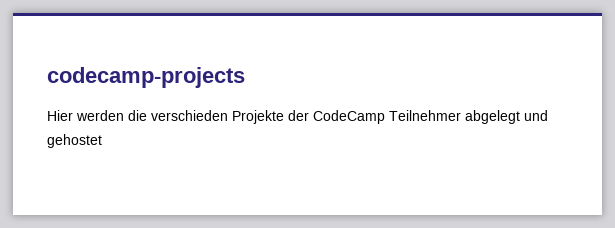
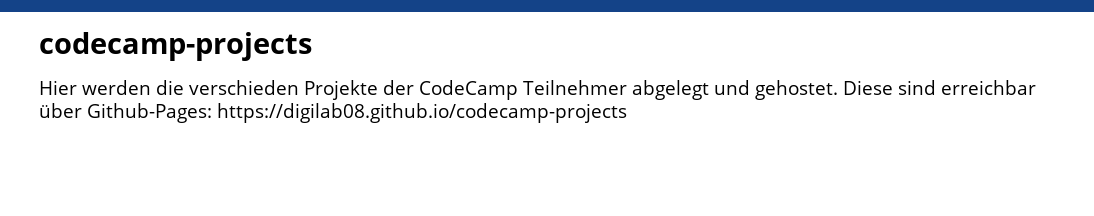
[47,134,102,148] gehostet -> [754,80,1036,100] [39,103,627,123] gehostet. Diese sind erreichbar über Github-Pages: https://digilab08.github.io/codecamp-projects

